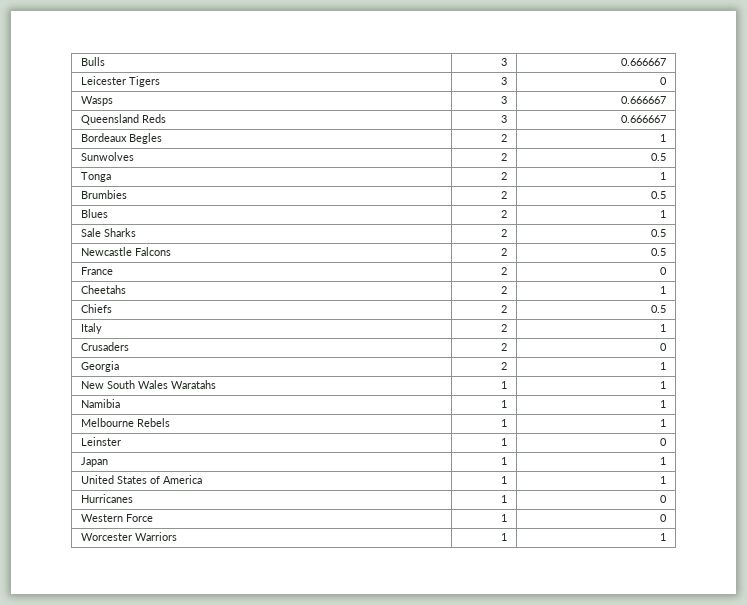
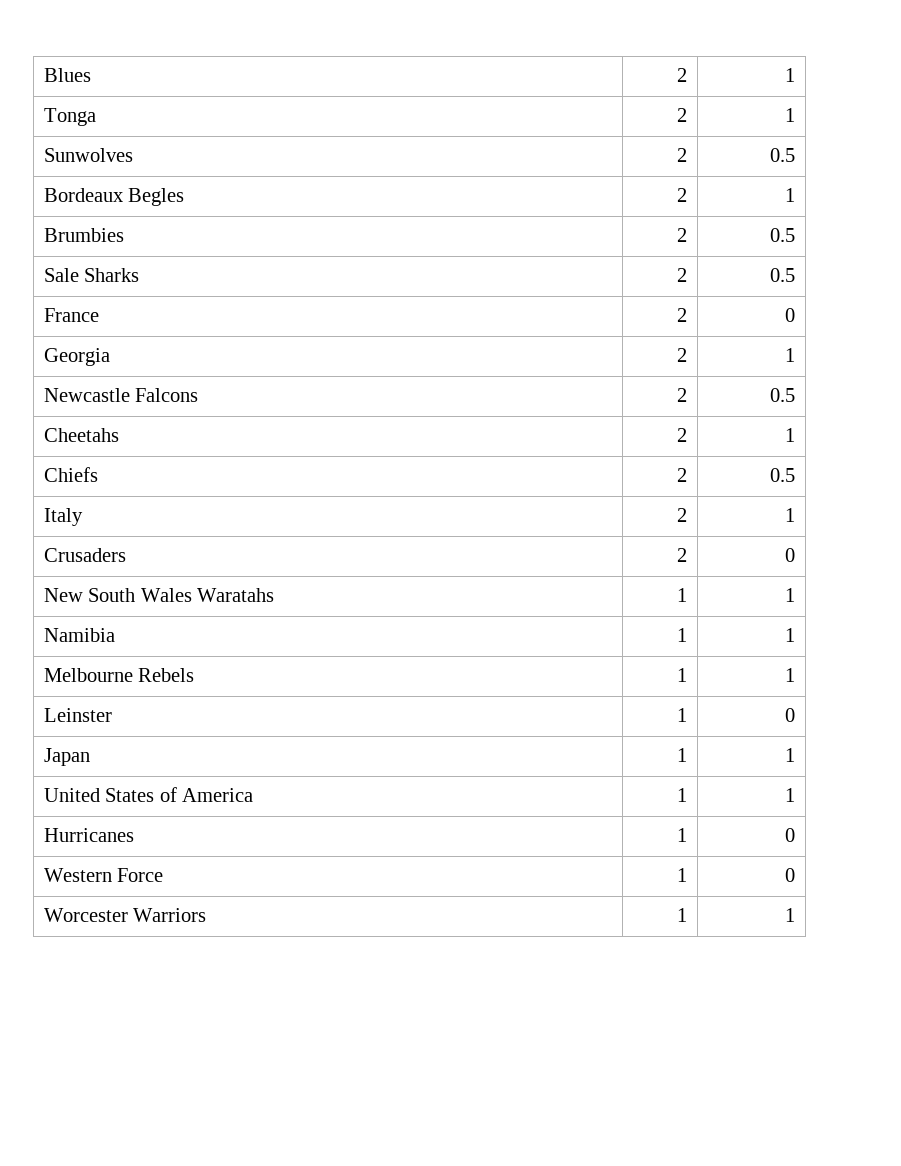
[80,57,105,66] [501,58,508,66] [621,58,667,66] [80,76,160,87] [501,77,508,85] [660,77,668,85] [80,96,113,106] [501,96,508,104] [621,96,667,104] [80,114,166,125] [501,115,508,123] [621,115,667,123] [80,133,162,144] Bulls | 3 | 0.666667 // Leicester Tigers | 3 | 0 // Wasps | 3 | 0.666667 // Queensland Reds | 3 | 0.666667 // Bordeaux Begles -> [43,68,91,82] [677,68,688,82] [785,68,796,82] [43,108,96,126] Blues | 2 | 1 // Tonga
[80,172,111,182] Tonga -> [43,188,185,206] Bordeaux Begles
[80,209,108,218] [501,210,508,218] [660,210,667,218] // Blues | 2 | 1 -> (796, 235) none
[80,247,171,256] [501,248,508,256] [651,248,667,256] // Newcastle Falcons | 2 | 0.5 -> (796, 275) none
(668, 271) none -> [43,348,110,366] [677,348,688,362] [785,348,796,362] [43,388,199,402] [677,388,688,402] [770,388,796,402] // Georgia | 2 | 1 // Newcastle Falcons | 2 | 0.5
[80,361,119,372] [501,362,508,370] [660,362,667,370] // Georgia | 2 | 1 -> (796, 555) none

